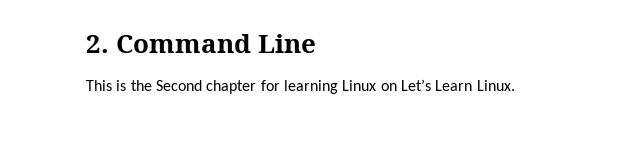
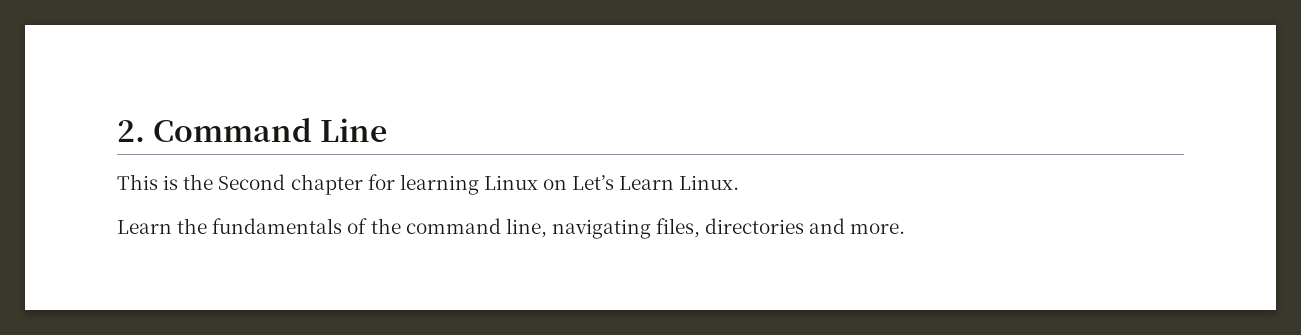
(515, 85) none -> [117,218,906,239] // Learn the fundamentals of the command line, navigating files, directories and more.

